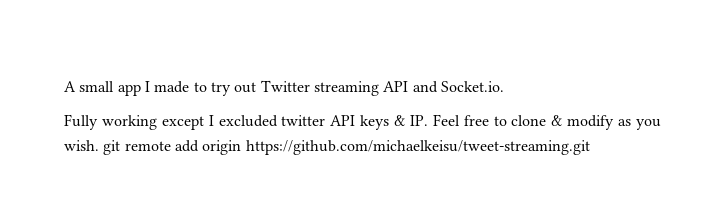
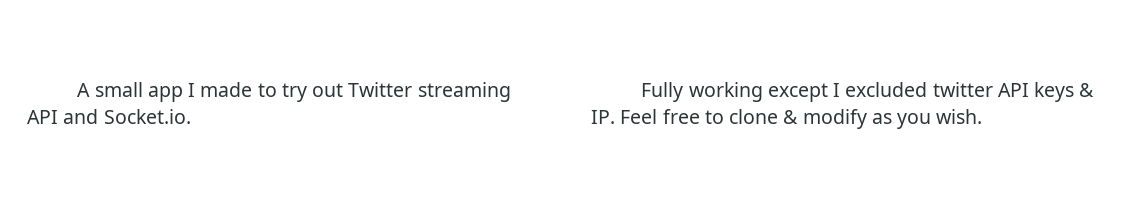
[103,140,590,155] git remote add origin https://github.com/michaelkeisu/tweet-streaming.git -> (983, 116) none

